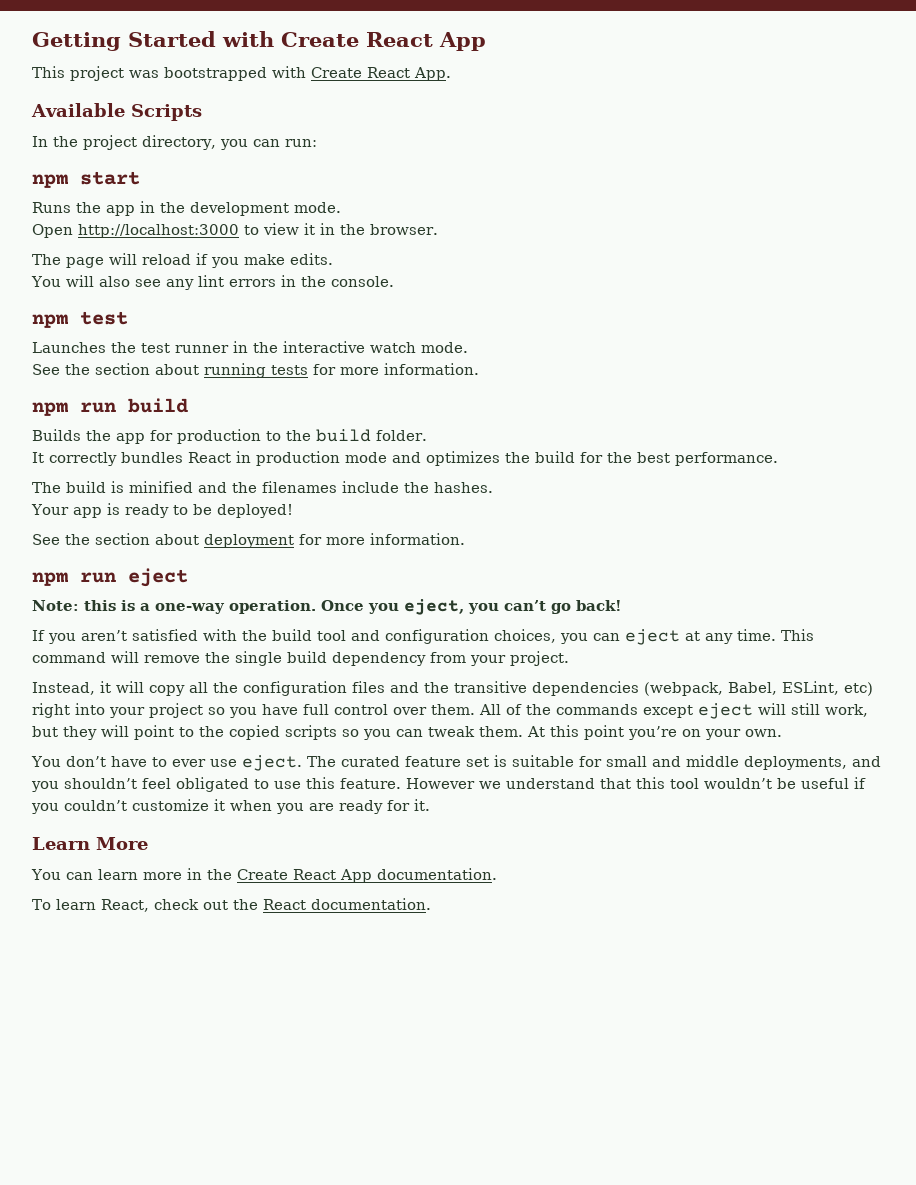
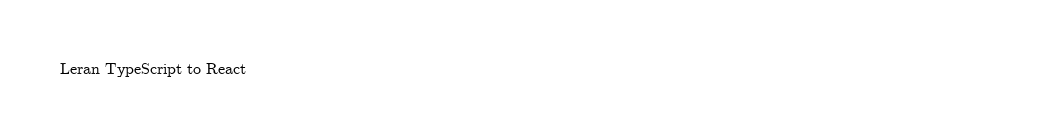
[32,31,486,51] [32,66,451,81] [31,103,202,121] [32,135,317,150] [32,171,140,188] [32,201,341,216] [32,223,438,238] [32,253,333,268] [31,275,394,290] [32,311,128,328] [32,341,468,353] [32,363,479,378] [32,398,188,416] [32,429,427,444] [32,451,778,466] [32,481,493,493] [31,503,293,518] [32,533,465,548] [32,568,188,587] [32,599,622,615] [32,629,814,645] [32,651,569,666] [32,681,873,696] [32,703,868,719] [32,725,782,740] [31,755,881,771] [31,777,866,792] [31,799,430,814] [32,837,148,850] [31,868,497,883] [32,898,431,912] Getting Started with Create React App // This project was bootstrapped with Create React App. // Available Scripts // In the project directory, you can run: // npm start // Runs the app in the development mode. // Open http://localhost:3000 to view it in the browser. // The page will reload if you make edits. // You will also see any lint errors in the console. // npm test // Launches the test runner in the interactive watch mode. // See the section about running tests for more information. // npm run build // Builds the app for production to the build folder. // It correctly bundles React in production mode and optimizes the build for the best performance. // The build is minified and the filenames include the hashes. // Your app is ready to be deployed! // See the section about deployment for more information. // npm run eject // Note: this is a one-way operation. Once you eject, you can’t go back! // If you aren’t satisfied with the build tool and configuration choices, you can eject at any time. This command will remove the single build dependency from your project. // Instead, it will copy all the configuration files and the transitive dependencies (webpack, Babel, ESLint, etc) right into your project so you have full control over them. All of the commands except eject will still work, but they will point to the copied scripts so you can tweak them. At this point you’re on your own. // You don’t have to ever use eject. The curated feature set is suitable for small and middle deployments, and you shouldn’t feel obligated to use this feature. However we understand that this tool wouldn’t be useful if you couldn’t customize it when you are ready for it. // Learn More // You can learn more in the Create React App documentation. // To learn React, check out the React documentation. -> [60,63,246,77] Leran TypeScript to React

